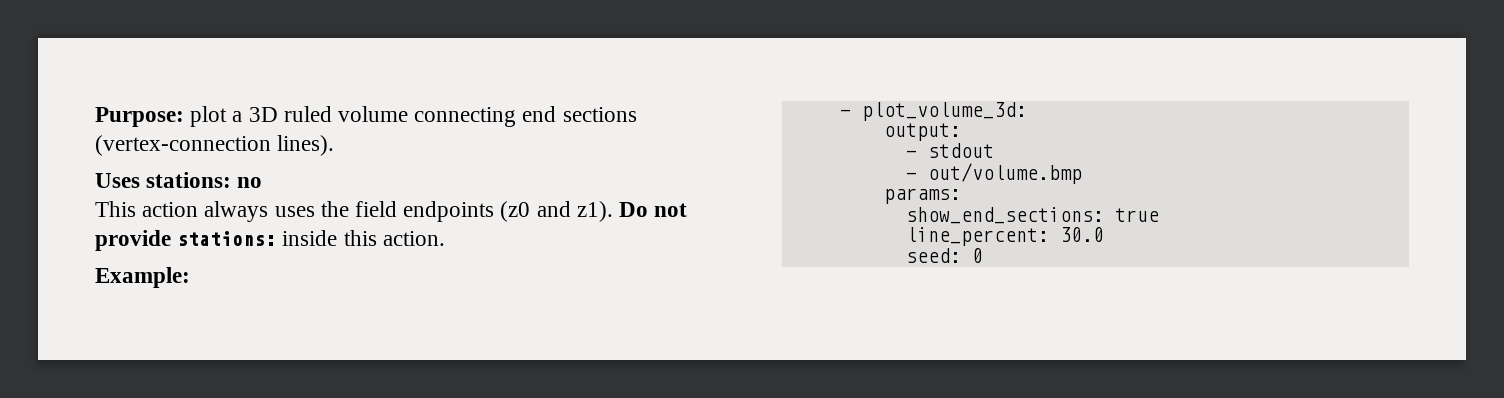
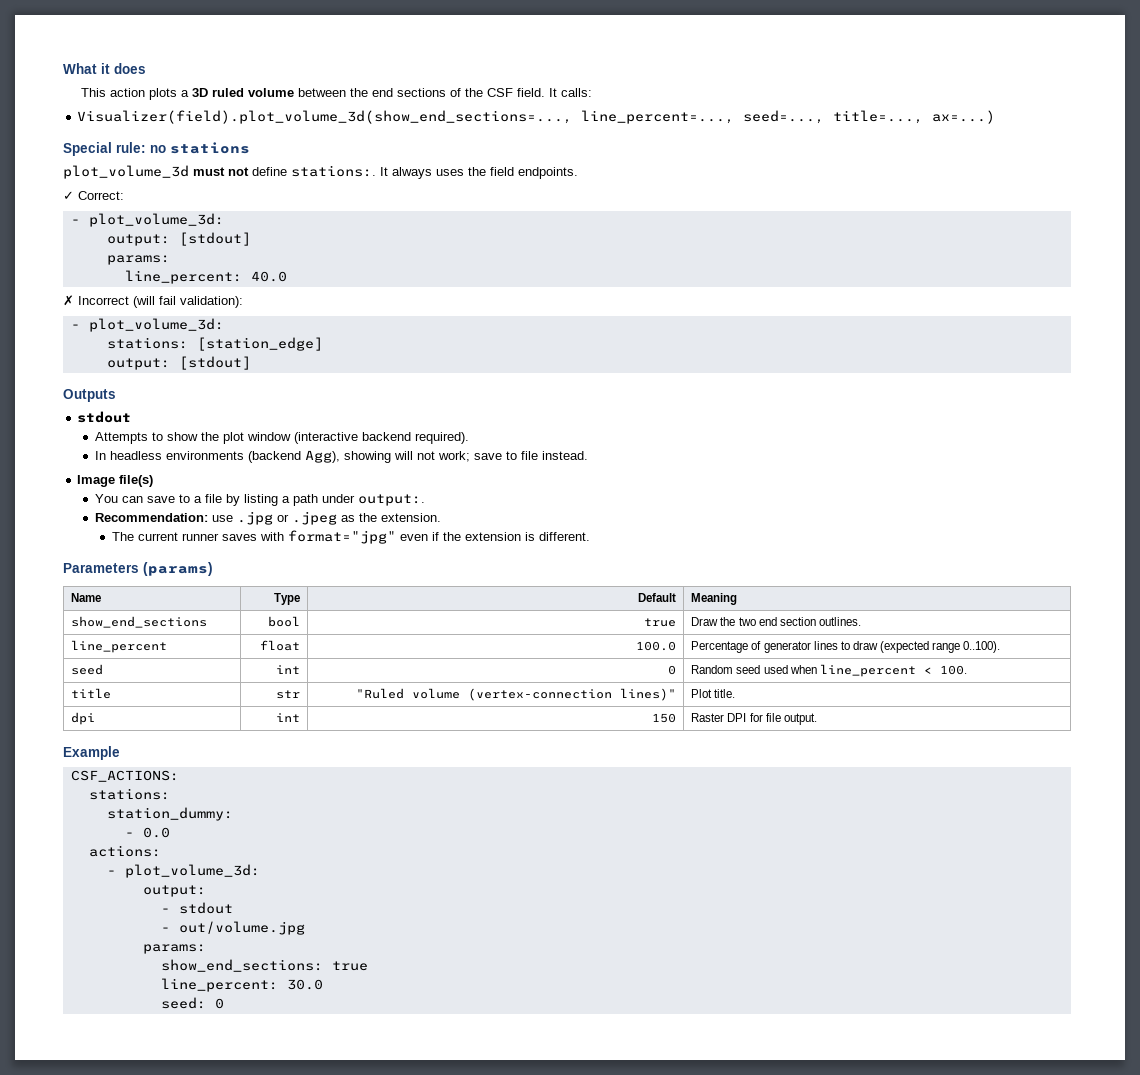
[95,106,637,127] [95,135,335,156] [95,172,263,188] [95,201,688,222] [95,230,445,251] [95,267,190,288] Purpose: plot a 3D ruled volume connecting end sections (vertex-connection lines). // Uses stations: no // This action always uses the field endpoints (z0 and z1). Do not provide stations: inside this action. // Example: -> [63,63,146,74] [80,88,592,100] [77,110,996,124] [63,142,250,156] [63,165,578,179] [63,191,124,200] [70,213,224,227] [106,232,251,246] [106,255,170,265] [124,270,287,284] [63,295,243,308] [70,318,224,332] [106,337,323,351] [106,356,251,370] [63,389,116,402] [77,411,132,423] [94,432,469,444] [94,450,588,463] [77,475,154,487] [94,494,425,506] [94,511,441,525] [111,530,590,544] [63,562,213,576] [71,593,102,602] [273,593,300,605] [637,593,676,602] [691,593,738,605] [71,616,208,628] [267,616,300,627] [643,618,676,627] [691,617,861,626] [71,640,168,653] [259,640,300,651] [635,641,676,651] [691,641,1001,653] [71,664,104,675] [275,665,300,674] [667,665,676,675] [691,664,967,677] [71,688,112,699] [275,690,300,699] [355,688,676,701] [691,689,736,698] [71,712,96,725] [275,713,300,722] [651,713,676,723] [691,713,817,725] [63,746,120,760] [70,770,179,782] [88,788,170,800] [106,807,233,821] [124,827,170,838] [88,845,161,857] What it does // This action plots a 3D ruled volume between the end sections of the CSF field. It calls: // Visualizer(field).plot_volume_3d(show_end_sections=..., line_percent=..., seed=..., title=..., ax=...) // Special rule: no stations // plot_volume_3d must not define stations:. It always uses the field endpoints. // ✓ Correct: // - plot_volume_3d: // output: [stdout] // params: // line_percent: 40.0 // ✗ Incorrect (will fail validation): // - plot_volume_3d: // stations: [station_edge] // output: [stdout] // Outputs // stdout // Attempts to show the plot window (interactive backend required). // In headless environments (backend Agg), showing will not work; save to file instead. // Image file(s) // You can save to a file by listing a path under output:. // Recommendation: use .jpg or .jpeg as the extension. // The current runner saves with format="jpg" even if the extension is different. // Parameters (params) // Name | Type | Default | Meaning // show_end_sections | bool | true | Draw the two end section outlines. // line_percent | float | 100.0 | Percentage of generator lines to draw (expected range 0..100). // seed | int | 0 | Random seed used when line_percent < 100. // title | str | "Ruled volume (vertex-connection lines)" | Plot title. // dpi | int | 150 | Raster DPI for file output. // Example // CSF_ACTIONS: // stations: // station_dummy: // - 0.0 // actions:
[927,163,1082,184] out/volume.bmp -> [178,921,305,935] out/volume.jpg

